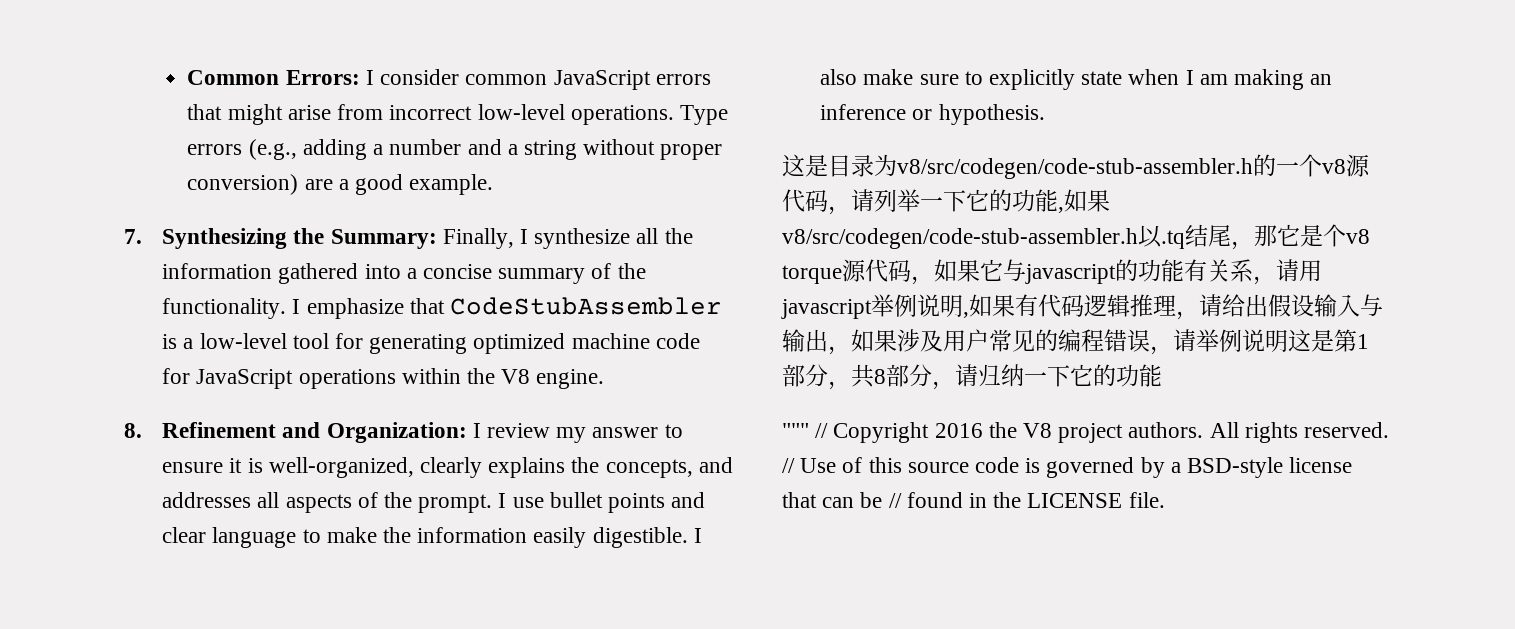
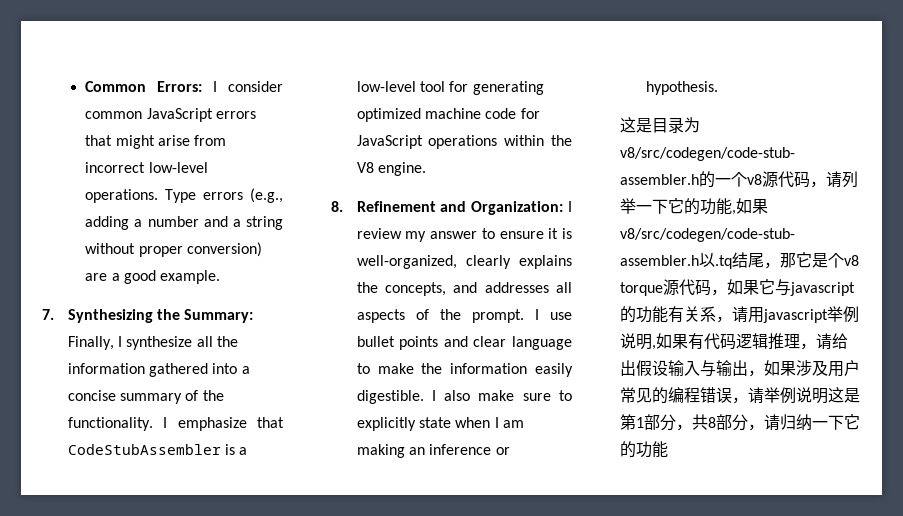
[782,422,1390,443] [782,457,1353,478] [782,492,1165,508] // """ // Copyright 2016 the V8 project authors. All rights reserved. // Use of this source code is governed by a BSD-style license that can be // found in the LICENSE file. -> (668, 449) none

